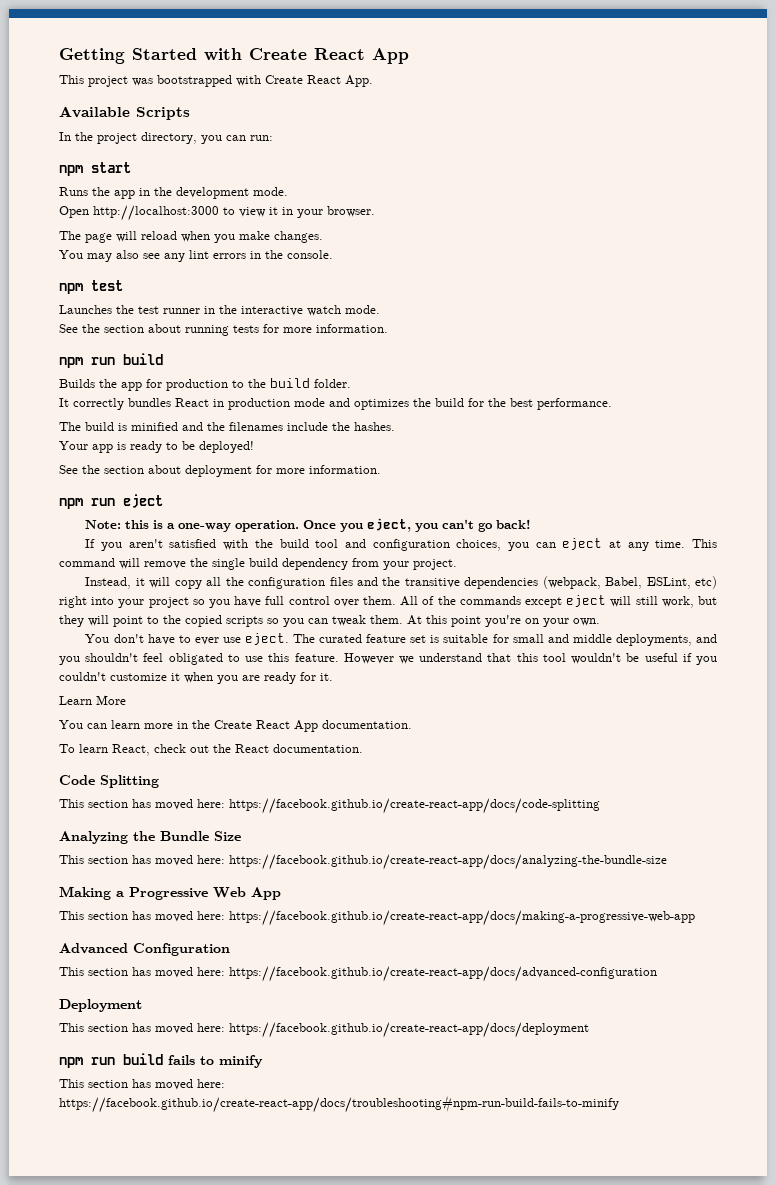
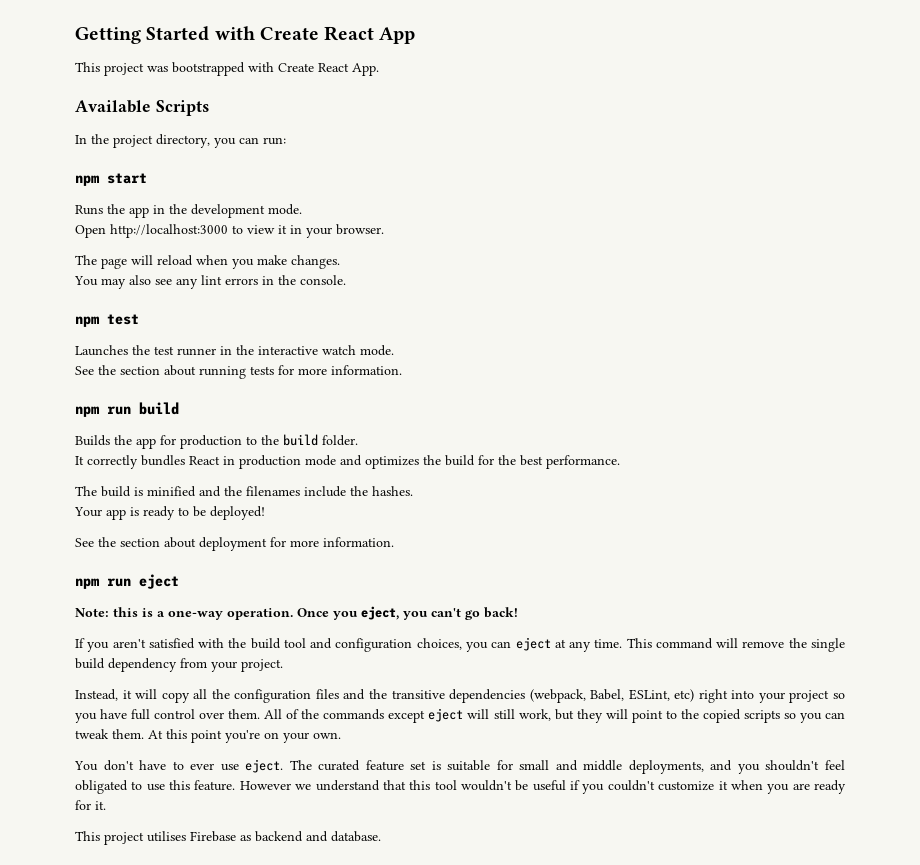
[59,695,126,705] [59,720,412,732] [59,744,363,756] [59,775,159,788] [59,798,600,814] [59,831,241,844] [59,854,667,870] [59,886,281,900] [59,910,695,926] [59,943,230,956] [59,966,657,982] [59,999,142,1012] [59,1022,589,1038] [59,1053,263,1068] [59,1079,225,1090] [59,1095,619,1113] Learn More // You can learn more in the Create React App documentation. // To learn React, check out the React documentation. // Code Splitting // This section has moved here: https://facebook.github.io/create-react-app/docs/code-splitting // Analyzing the Bundle Size // This section has moved here: https://facebook.github.io/create-react-app/docs/analyzing-the-bundle-size // Making a Progressive Web App // This section has moved here: https://facebook.github.io/create-react-app/docs/making-a-progressive-web-app // Advanced Configuration // This section has moved here: https://facebook.github.io/create-react-app/docs/advanced-configuration // Deployment // This section has moved here: https://facebook.github.io/create-react-app/docs/deployment // npm run build fails to minify // This section has moved here: https://facebook.github.io/create-react-app/docs/troubleshooting#npm-run-build-fails-to-minify -> [75,831,381,845] This project utilises Firebase as backend and database.

